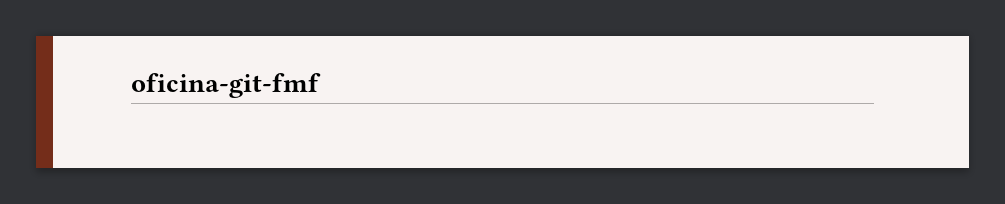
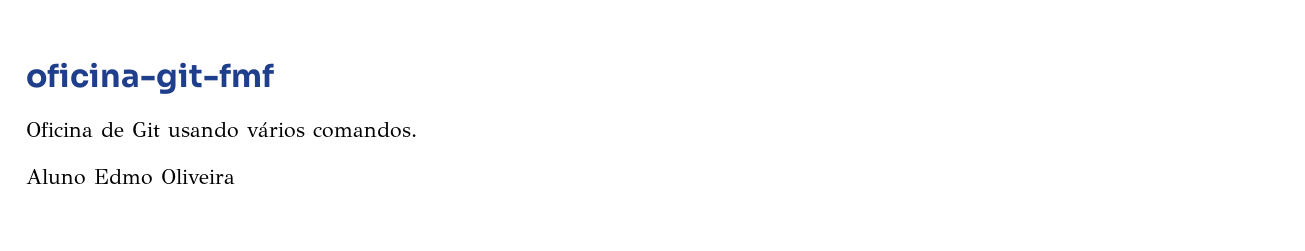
(321, 85) none -> [26,122,417,138] [26,169,235,185] // Oficina de Git usando vários comandos. // Aluno Edmo Oliveira

